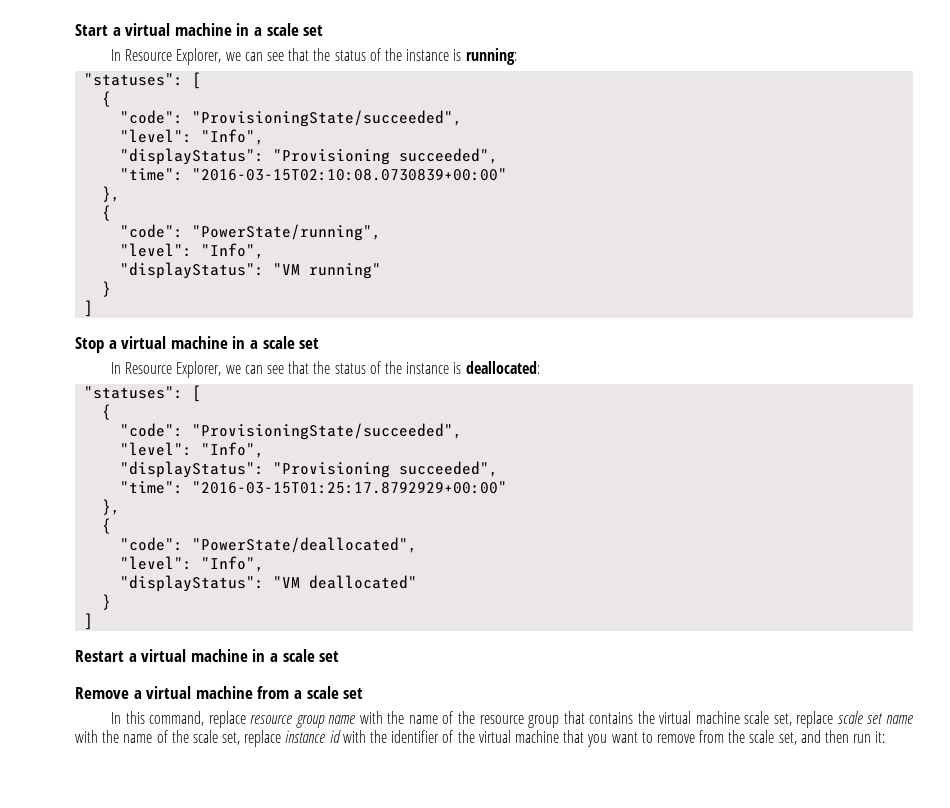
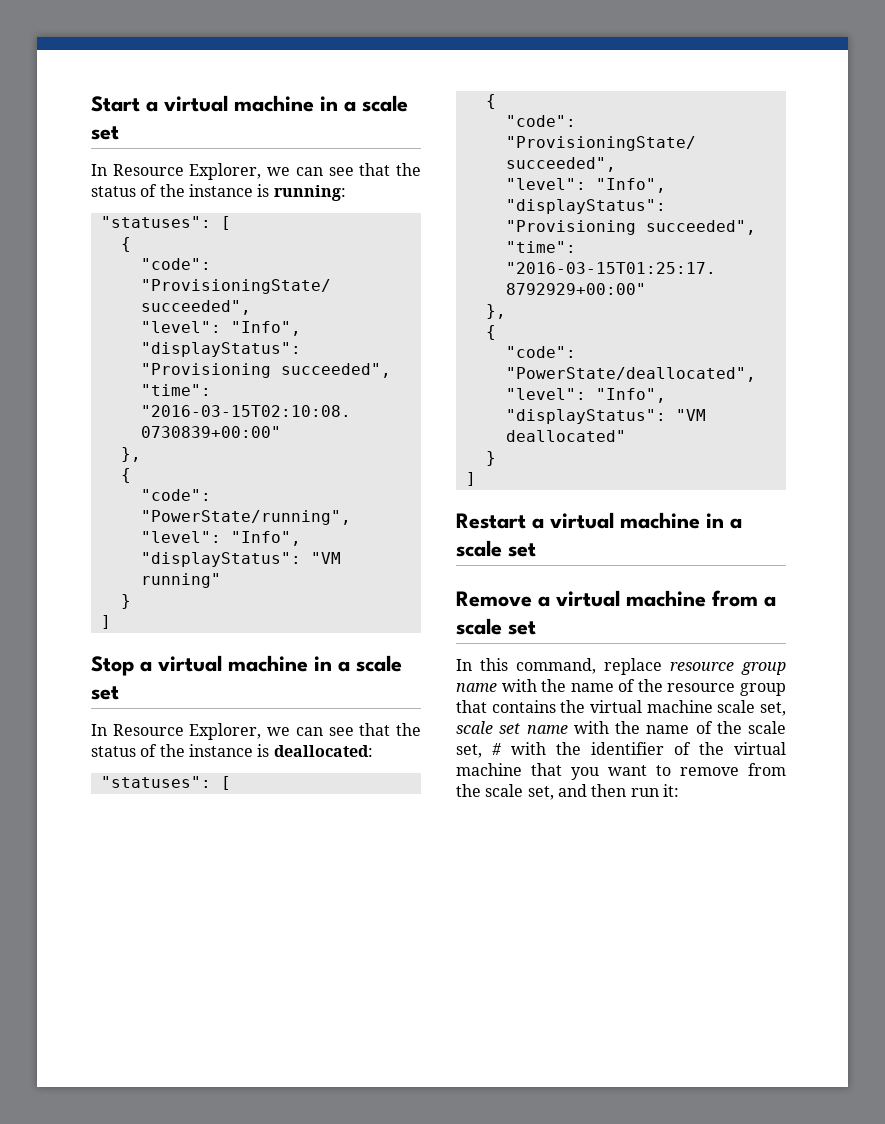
[796,711,834,728] replace -> (787, 709) none
[244,730,341,747] replace instance id -> [492,743,501,755] #

